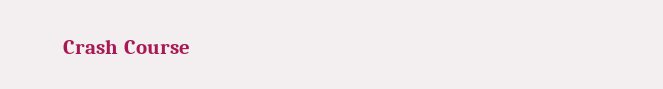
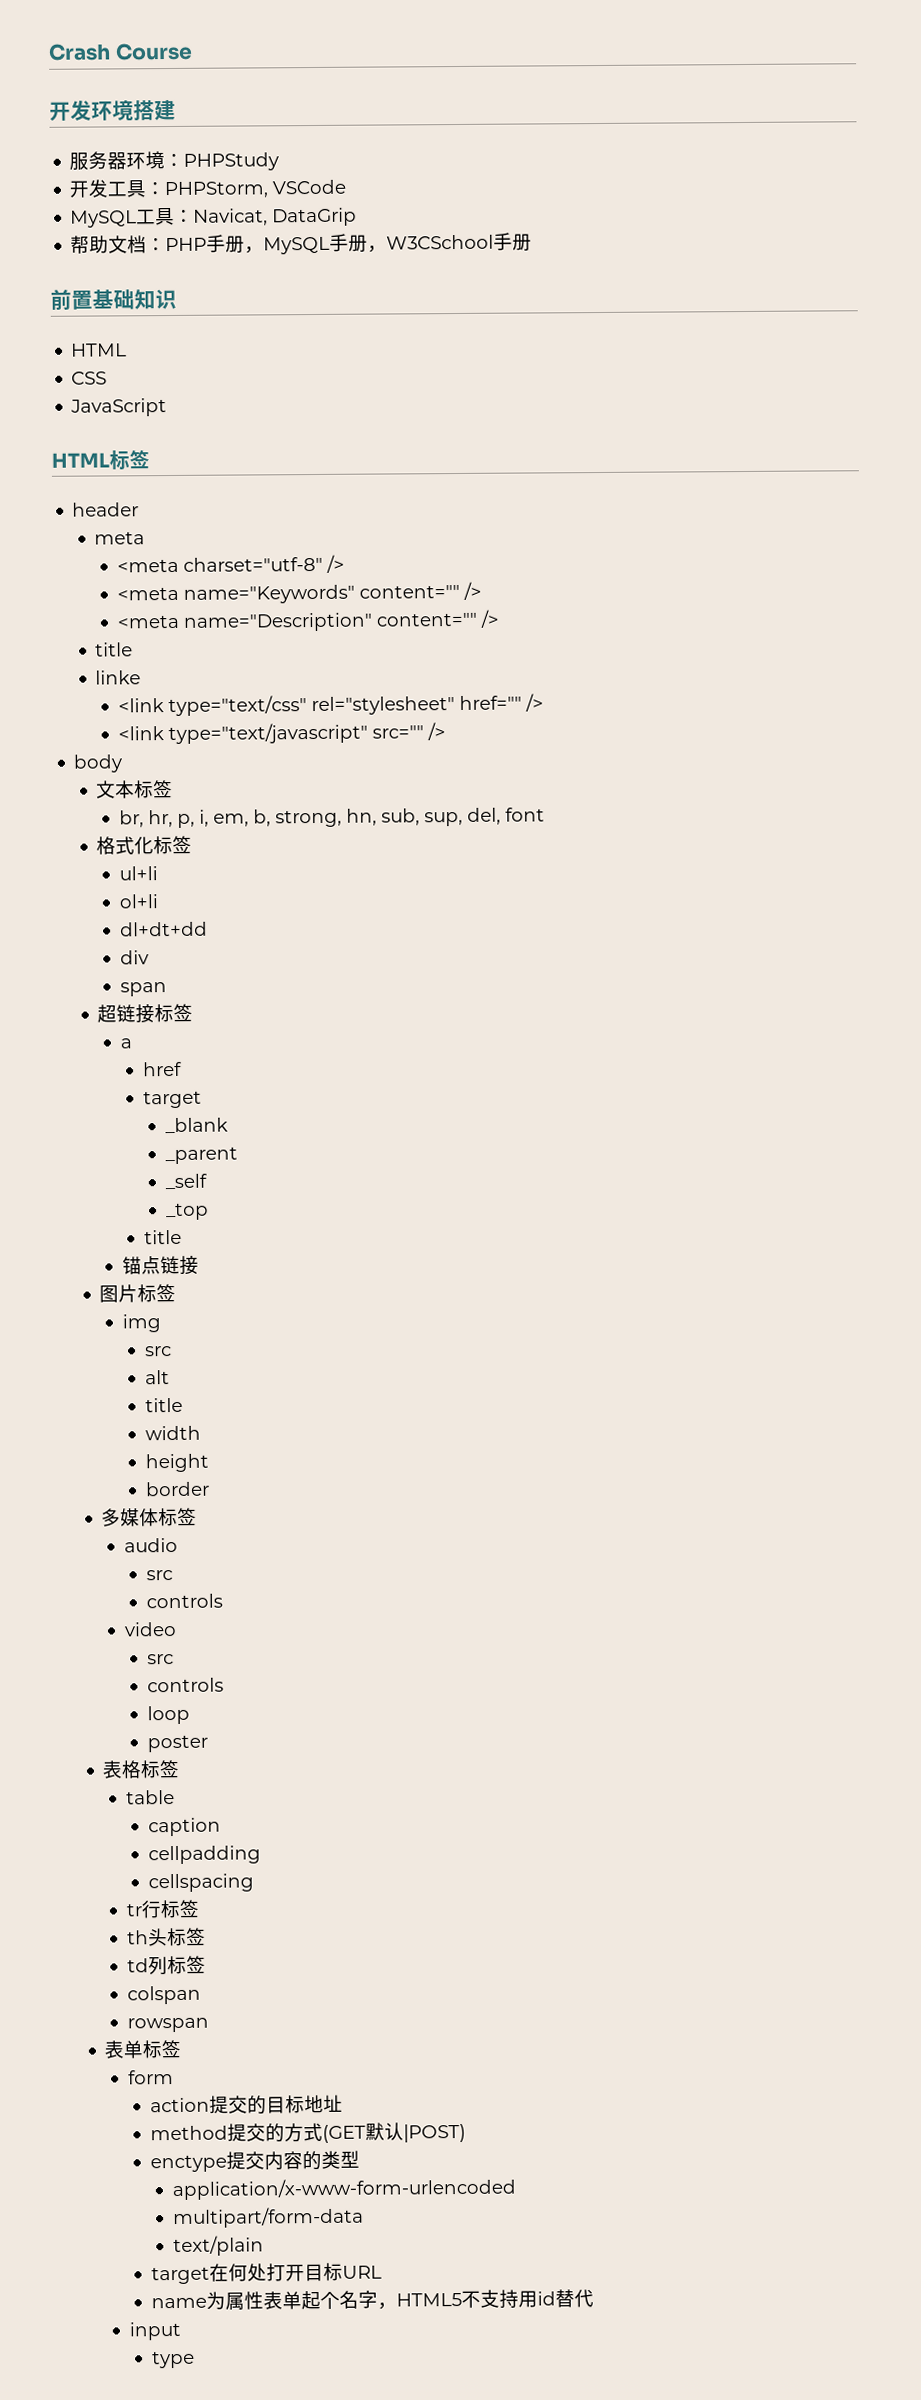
(190, 47) none -> [49,99,176,121] [69,151,280,171] [69,179,347,199] [70,207,358,228] [70,232,533,255] [50,288,177,311] [71,343,128,357] [71,371,108,385] [70,398,168,417] [51,450,150,470] [72,502,140,517] [94,531,146,545] [116,554,345,573] [116,581,482,604] [116,609,500,632] [95,642,134,657] [95,670,142,685] [117,693,544,717] [117,722,446,745] [73,754,124,773] [96,779,174,799] [118,807,545,828] [96,835,193,855] [118,866,158,881] [118,894,158,909] [119,921,208,937] [119,950,149,965] [119,982,167,997] [97,1003,194,1024] [119,1038,132,1049] [142,1061,182,1077] [142,1090,202,1109] [164,1117,228,1134] [164,1146,238,1165] [164,1173,207,1190] [165,1202,209,1221] [143,1229,182,1245] [121,1255,199,1275] [99,1283,177,1303] [121,1314,161,1333] [144,1346,172,1357] [144,1370,170,1385] [144,1397,183,1413] [144,1425,201,1441] [144,1453,209,1473] [144,1481,210,1497] [101,1507,198,1527] [123,1537,178,1553] [145,1570,173,1581] [145,1593,223,1609] [123,1621,177,1637] [146,1654,174,1665] [146,1677,224,1693] [146,1705,190,1725] [146,1734,208,1753] [102,1759,181,1779] [125,1790,175,1805] [147,1817,221,1837] [147,1845,261,1865] [147,1873,254,1893] [125,1899,200,1919] [126,1927,206,1947] [126,1955,206,1976] [126,1985,201,2005] [126,2017,209,2033] [104,2039,182,2059] [127,2070,174,2085] [149,2094,343,2115] [149,2122,466,2143] [149,2150,360,2173] [171,2177,516,2201] [172,2206,364,2229] [172,2235,264,2257] [150,2262,382,2285] [150,2289,594,2311] [128,2321,181,2341] [151,2350,195,2369] // 开发环境搭建 // 服务器环境：PHPStudy // 开发工具：PHPStorm, VSCode // MySQL工具：Navicat, DataGrip // 帮助文档：PHP手册，MySQL手册，W3CSchool手册 // 前置基础知识 // HTML // CSS // JavaScript // HTML标签 // header // meta // <meta charset="utf-8" /> // <meta name="Keywords" content="" /> // <meta name="Description" content="" /> // title // linke // <link type="text/css" rel="stylesheet" href="" /> // <link type="text/javascript" src="" /> // body // 文本标签 // br, hr, p, i, em, b, strong, hn, sub, sup, del, font // 格式化标签 // ul+li // ol+li // dl+dt+dd // div // span // 超链接标签 // a // href // target // _blank // _parent // _self // _top // title // 锚点链接 // 图片标签 // img // src // alt // title // width // height // border // 多媒体标签 // audio // src // controls // video // src // controls // loop // poster // 表格标签 // table // caption // cellpadding // cellspacing // tr行标签 // th头标签 // td列标签 // colspan // rowspan // 表单标签 // form // action提交的目标地址 // method提交的方式(GET默认|POST) // enctype提交内容的类型 // application/x-www-form-urlencoded // multipart/form-data // text/plain // target在何处打开目标URL // name为属性表单起个名字，HTML5不支持用id替代 // input // type

